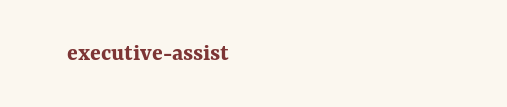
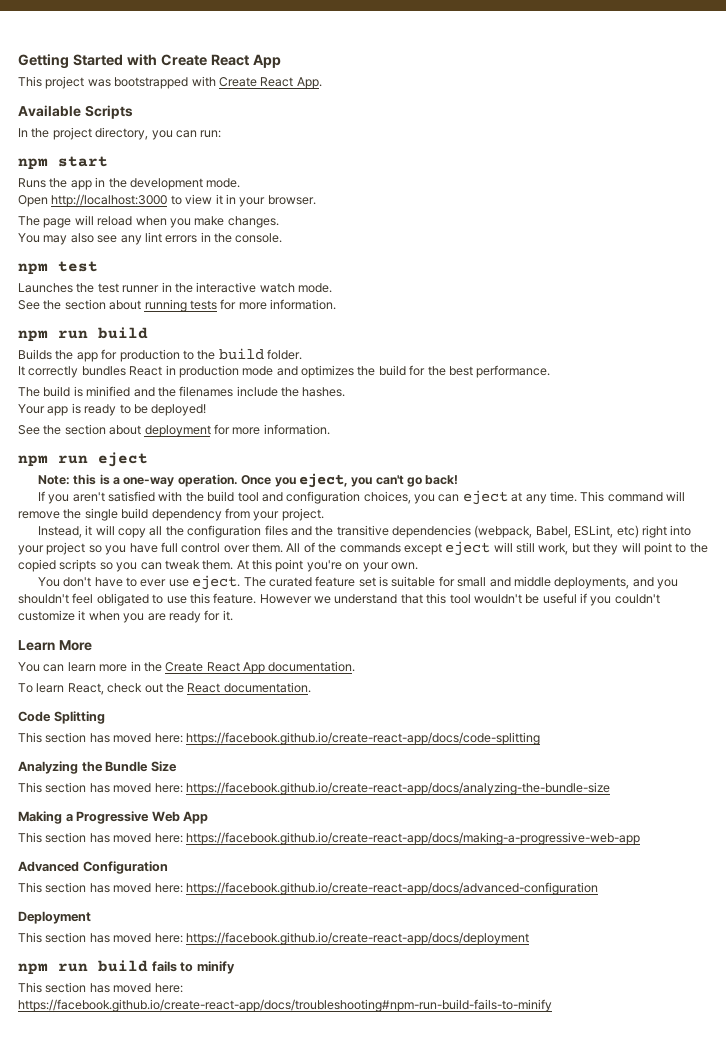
[67,45,229,60] executive-assist -> [18,54,281,69] [18,76,322,89] [18,105,133,119] [18,127,222,140] [18,156,108,170] [18,177,241,190] [18,194,316,207] [18,215,279,228] [18,232,283,245] [18,261,98,275] [18,282,332,293] [18,299,336,312] [18,327,148,342] [18,348,302,362] [18,365,551,378] [18,386,346,397] [18,403,207,416] [18,424,330,437] [18,452,148,467] [37,473,459,488] [37,490,686,505] [18,508,324,521] [37,525,692,538] [18,541,708,556] [18,559,418,572] [37,575,679,590] [18,593,660,606] [18,610,233,623] [18,640,92,651] [18,661,356,674] [18,682,311,695] [18,711,105,724] [18,732,540,745] [18,761,177,774] [18,782,610,795] [18,811,209,824] [18,832,640,845] [18,861,168,874] [18,882,598,895] [18,911,91,924] [18,932,529,945] [18,960,235,975] [18,982,183,993] [18,999,552,1012] Getting Started with Create React App // This project was bootstrapped with Create React App. // Available Scripts // In the project directory, you can run: // npm start // Runs the app in the development mode. // Open http://localhost:3000 to view it in your browser. // The page will reload when you make changes. // You may also see any lint errors in the console. // npm test // Launches the test runner in the interactive watch mode. // See the section about running tests for more information. // npm run build // Builds the app for production to the build folder. // It correctly bundles React in production mode and optimizes the build for the best performance. // The build is minified and the filenames include the hashes. // Your app is ready to be deployed! // See the section about deployment for more information. // npm run eject // Note: this is a one-way operation. Once you eject, you can't go back! // If you aren't satisfied with the build tool and configuration choices, you can eject at any time. This command will remove the single build dependency from your project. // Instead, it will copy all the configuration files and the transitive dependencies (webpack, Babel, ESLint, etc) right into your project so you have full control over them. All of the commands except eject will still work, but they will point to the copied scripts so you can tweak them. At this point you're on your own. // You don't have to ever use eject. The curated feature set is suitable for small and middle deployments, and you shouldn't feel obligated to use this feature. However we understand that this tool wouldn't be useful if you couldn't customize it when you are ready for it. // Learn More // You can learn more in the Create React App documentation. // To learn React, check out the React documentation. // Code Splitting // This section has moved here: https://facebook.github.io/create-react-app/docs/code-splitting // Analyzing the Bundle Size // This section has moved here: https://facebook.github.io/create-react-app/docs/analyzing-the-bundle-size // Making a Progressive Web App // This section has moved here: https://facebook.github.io/create-react-app/docs/making-a-progressive-web-app // Advanced Configuration // This section has moved here: https://facebook.github.io/create-react-app/docs/advanced-configuration // Deployment // This section has moved here: https://facebook.github.io/create-react-app/docs/deployment // npm run build fails to minify // This section has moved here: https://facebook.github.io/create-react-app/docs/troubleshooting#npm-run-build-fails-to-minify

